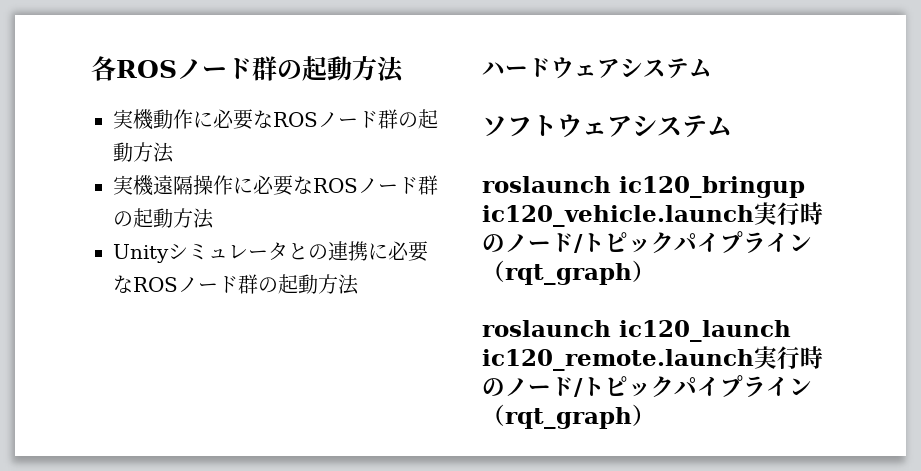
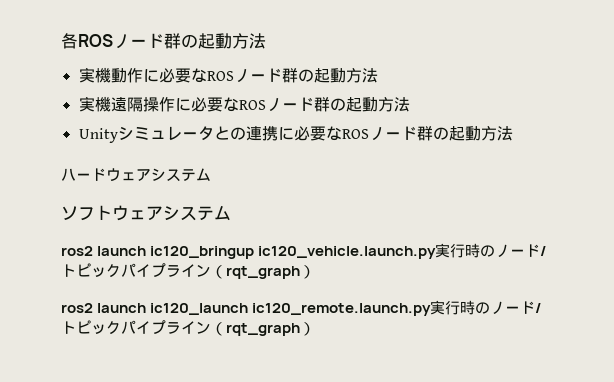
[482,176,805,198] [482,205,754,227] roslaunch ic120_bringup ic120_vehicle.launch -> [61,246,437,259] ros2 launch ic120_bringup ic120_vehicle.launch.py
[482,320,791,342] [482,349,754,371] roslaunch ic120_launch ic120_remote.launch -> [61,303,432,316] ros2 launch ic120_launch ic120_remote.launch.py

